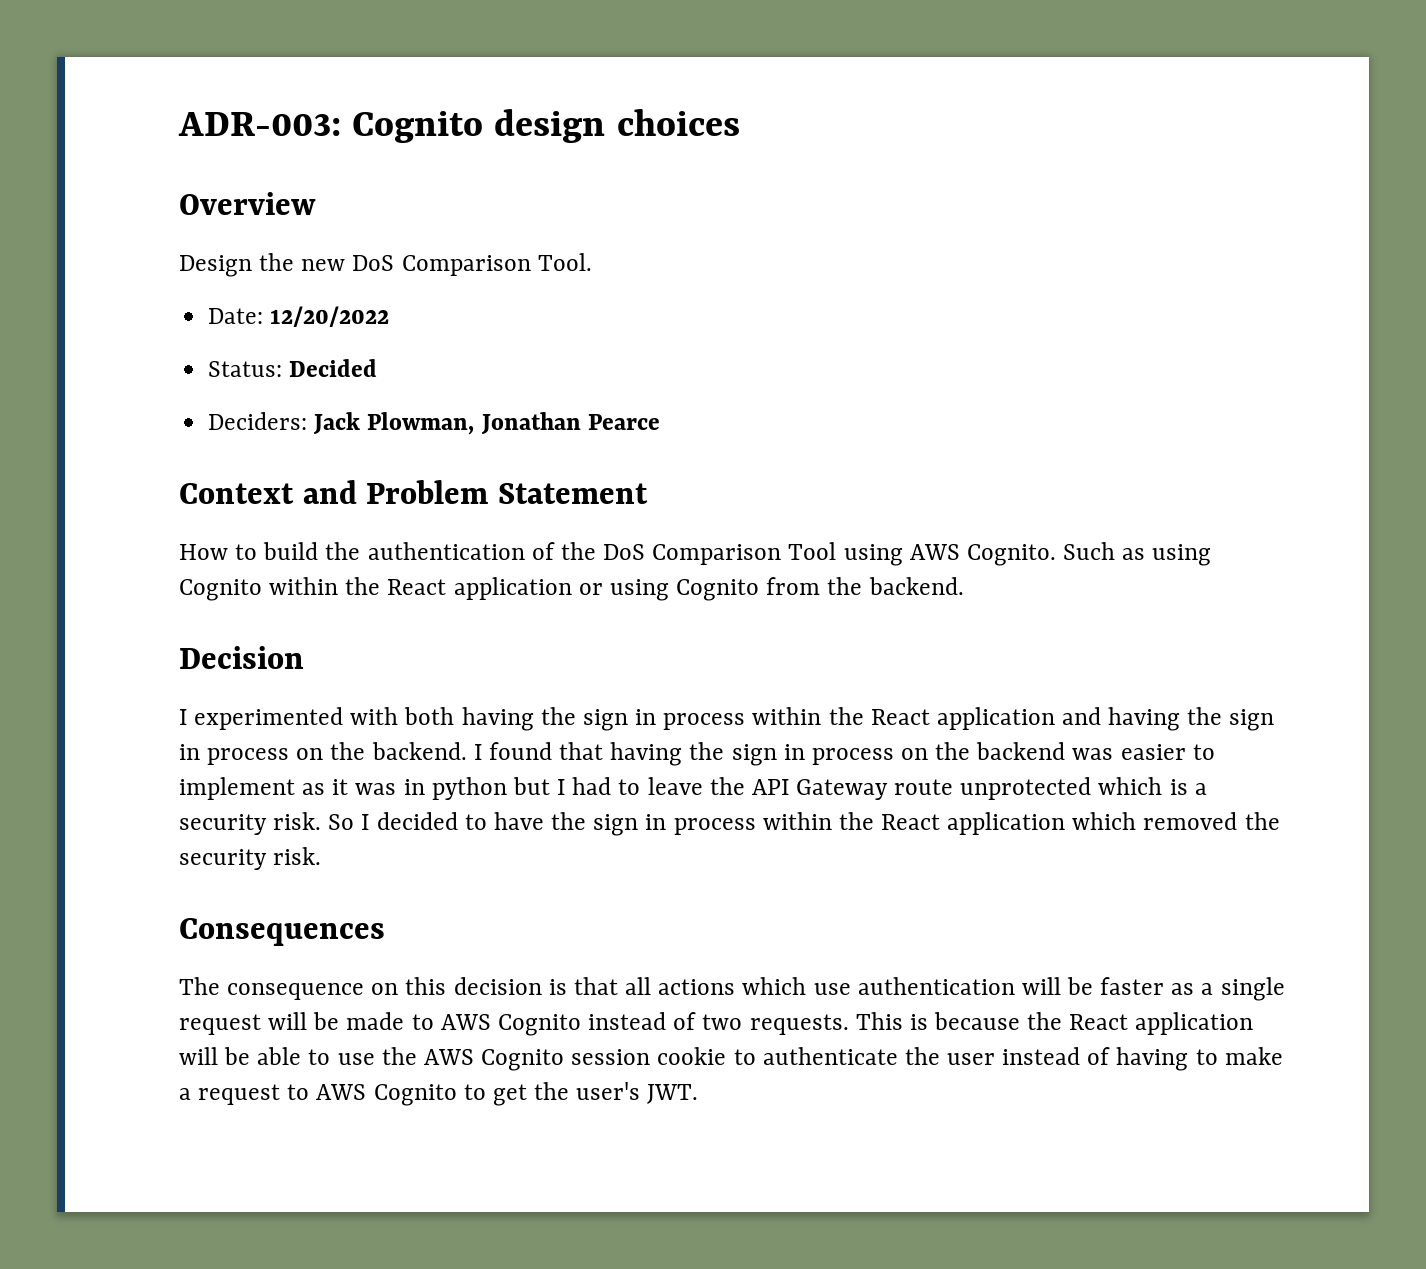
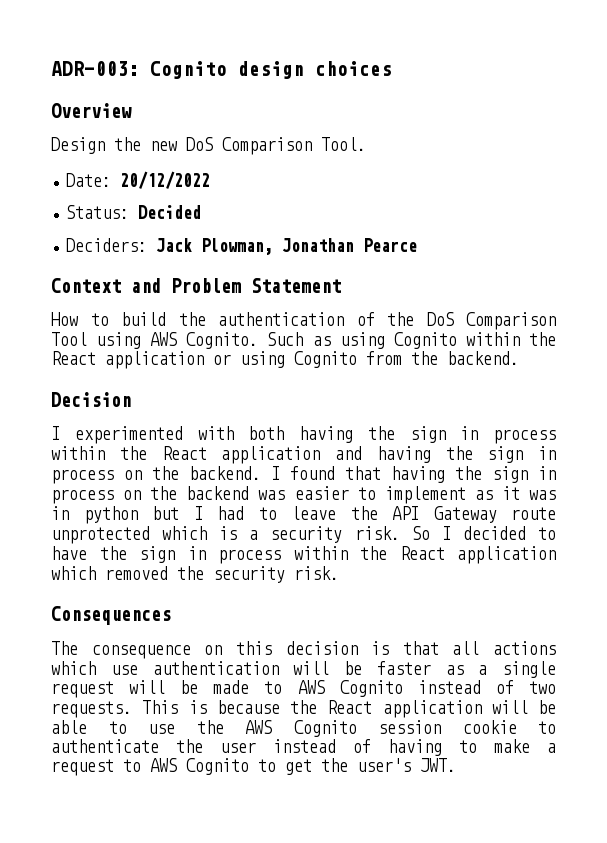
[270,306,390,327] 12/20/2022 -> [120,171,211,189] 20/12/2022

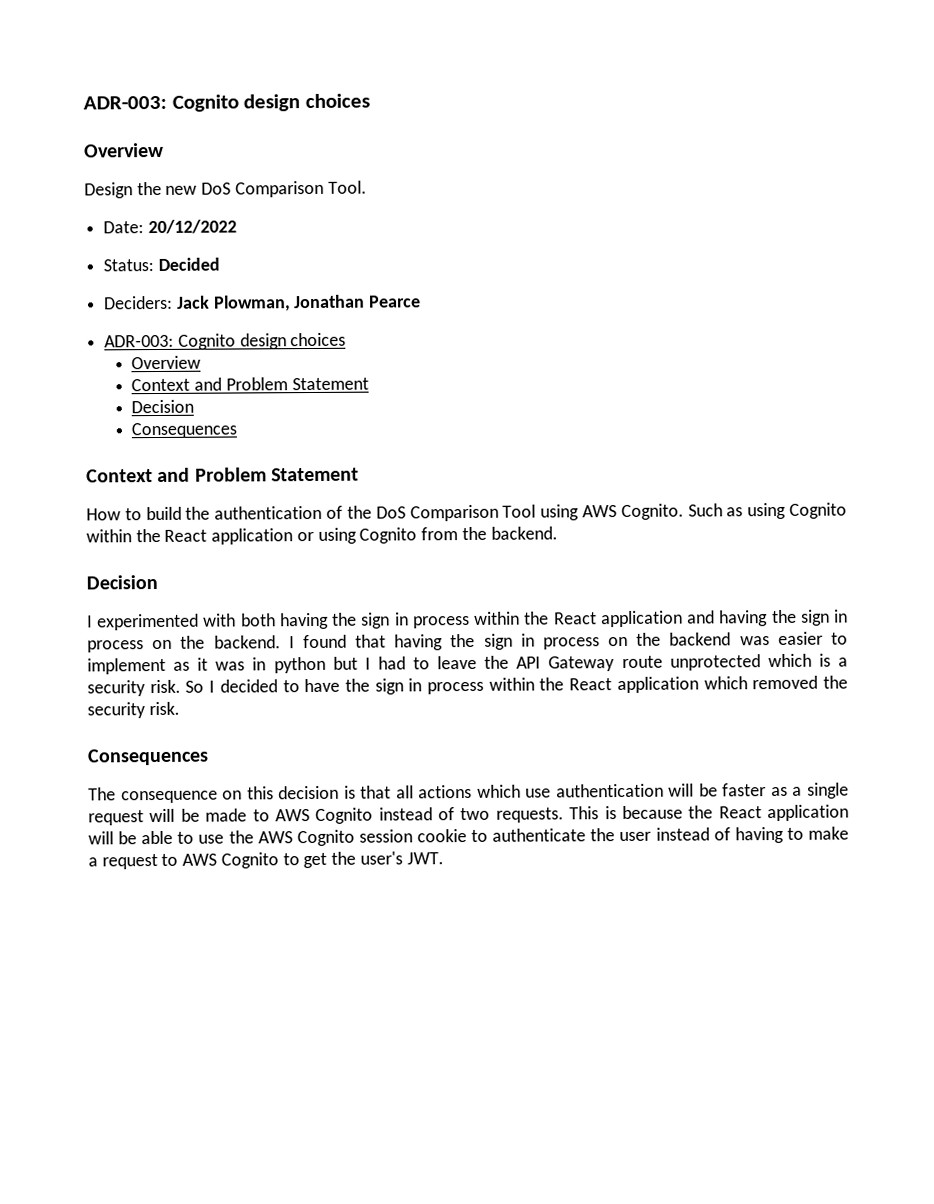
(418, 245) none -> [104,332,347,350] [131,355,202,370] [131,377,369,392] [131,399,195,414] [131,422,238,439] // ADR-003: Cognito design choices // Overview // Context and Problem Statement // Decision // Consequences

